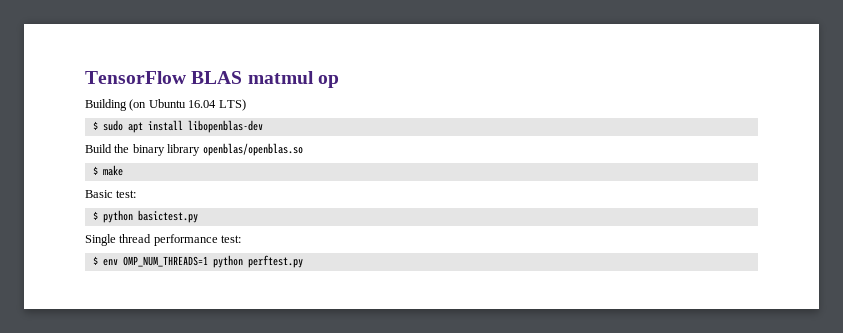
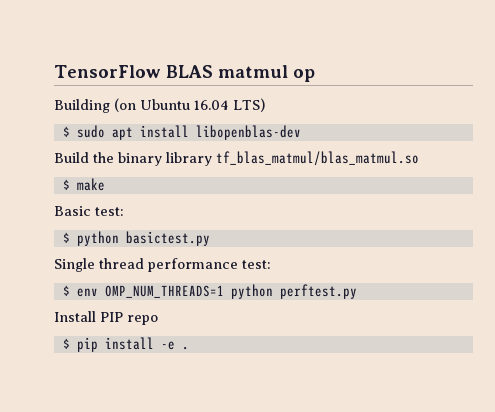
[202,143,303,156] openblas/openblas.so -> [216,151,419,166] tf_blas_matmul/blas_matmul.so
(303, 261) none -> [54,311,158,325] [62,337,189,352] // Install PIP repo // $ pip install -e .

